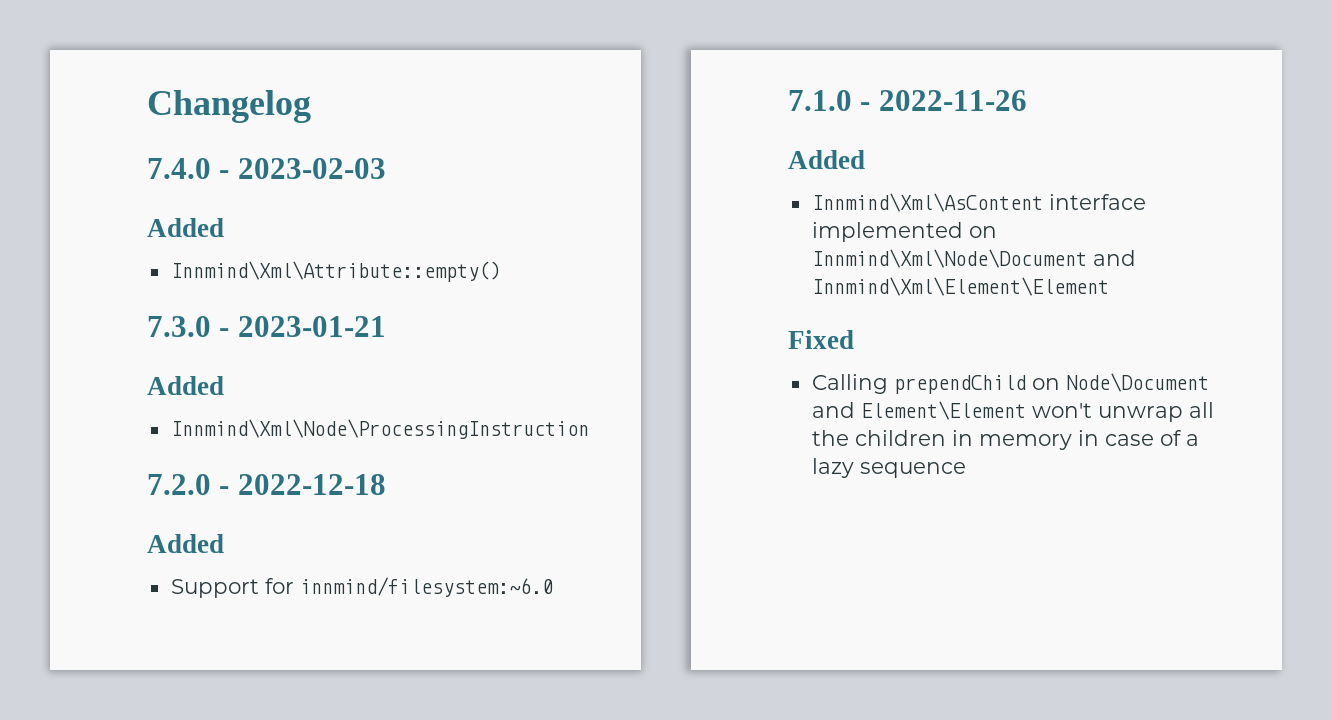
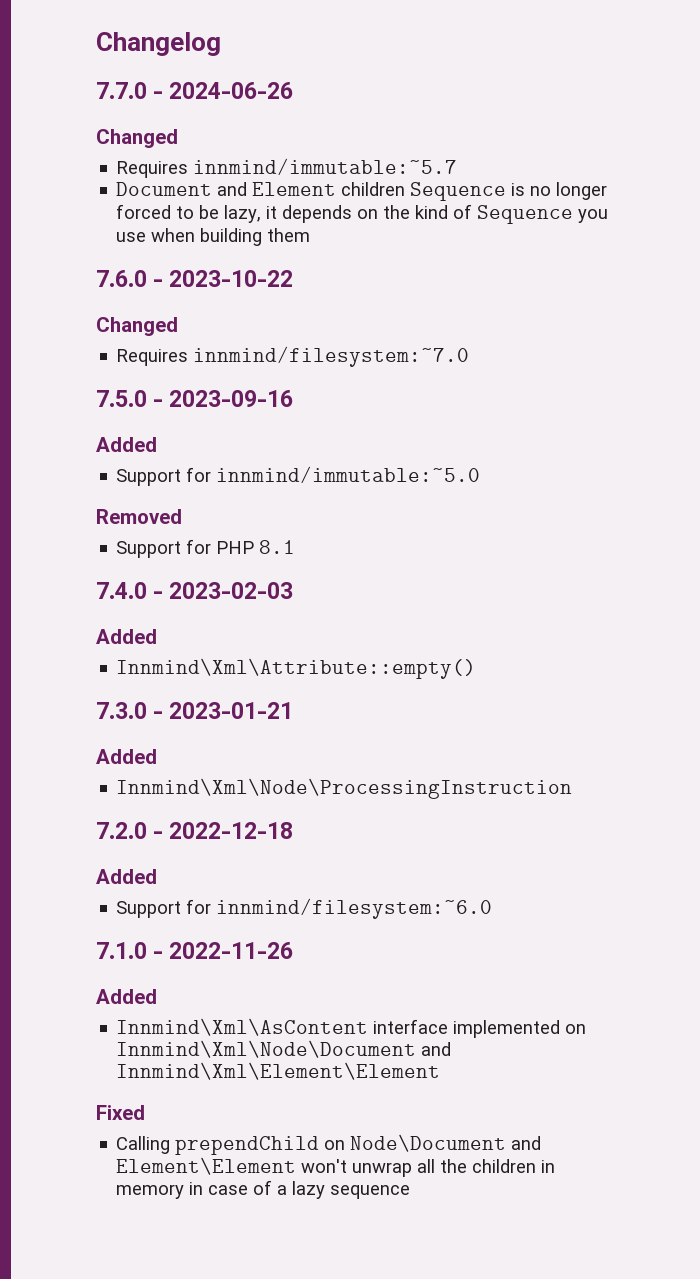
(311, 106) none -> [96,82,294,99] [96,129,178,148] [116,158,458,178] [116,182,608,201] [116,204,609,224] [116,228,311,246] [96,270,294,287] [96,317,178,336] [116,346,470,367] [96,390,294,407] [96,437,157,452] [116,466,481,486] [96,509,182,524] [116,539,296,558] // 7.7.0 - 2024-06-26 // Changed // Requires innmind/immutable:~5.7 // Document and Element children Sequence is no longer forced to be lazy, it depends on the kind of Sequence you use when building them // 7.6.0 - 2023-10-22 // Changed // Requires innmind/filesystem:~7.0 // 7.5.0 - 2023-09-16 // Added // Support for innmind/immutable:~5.0 // Removed // Support for PHP 8.1

